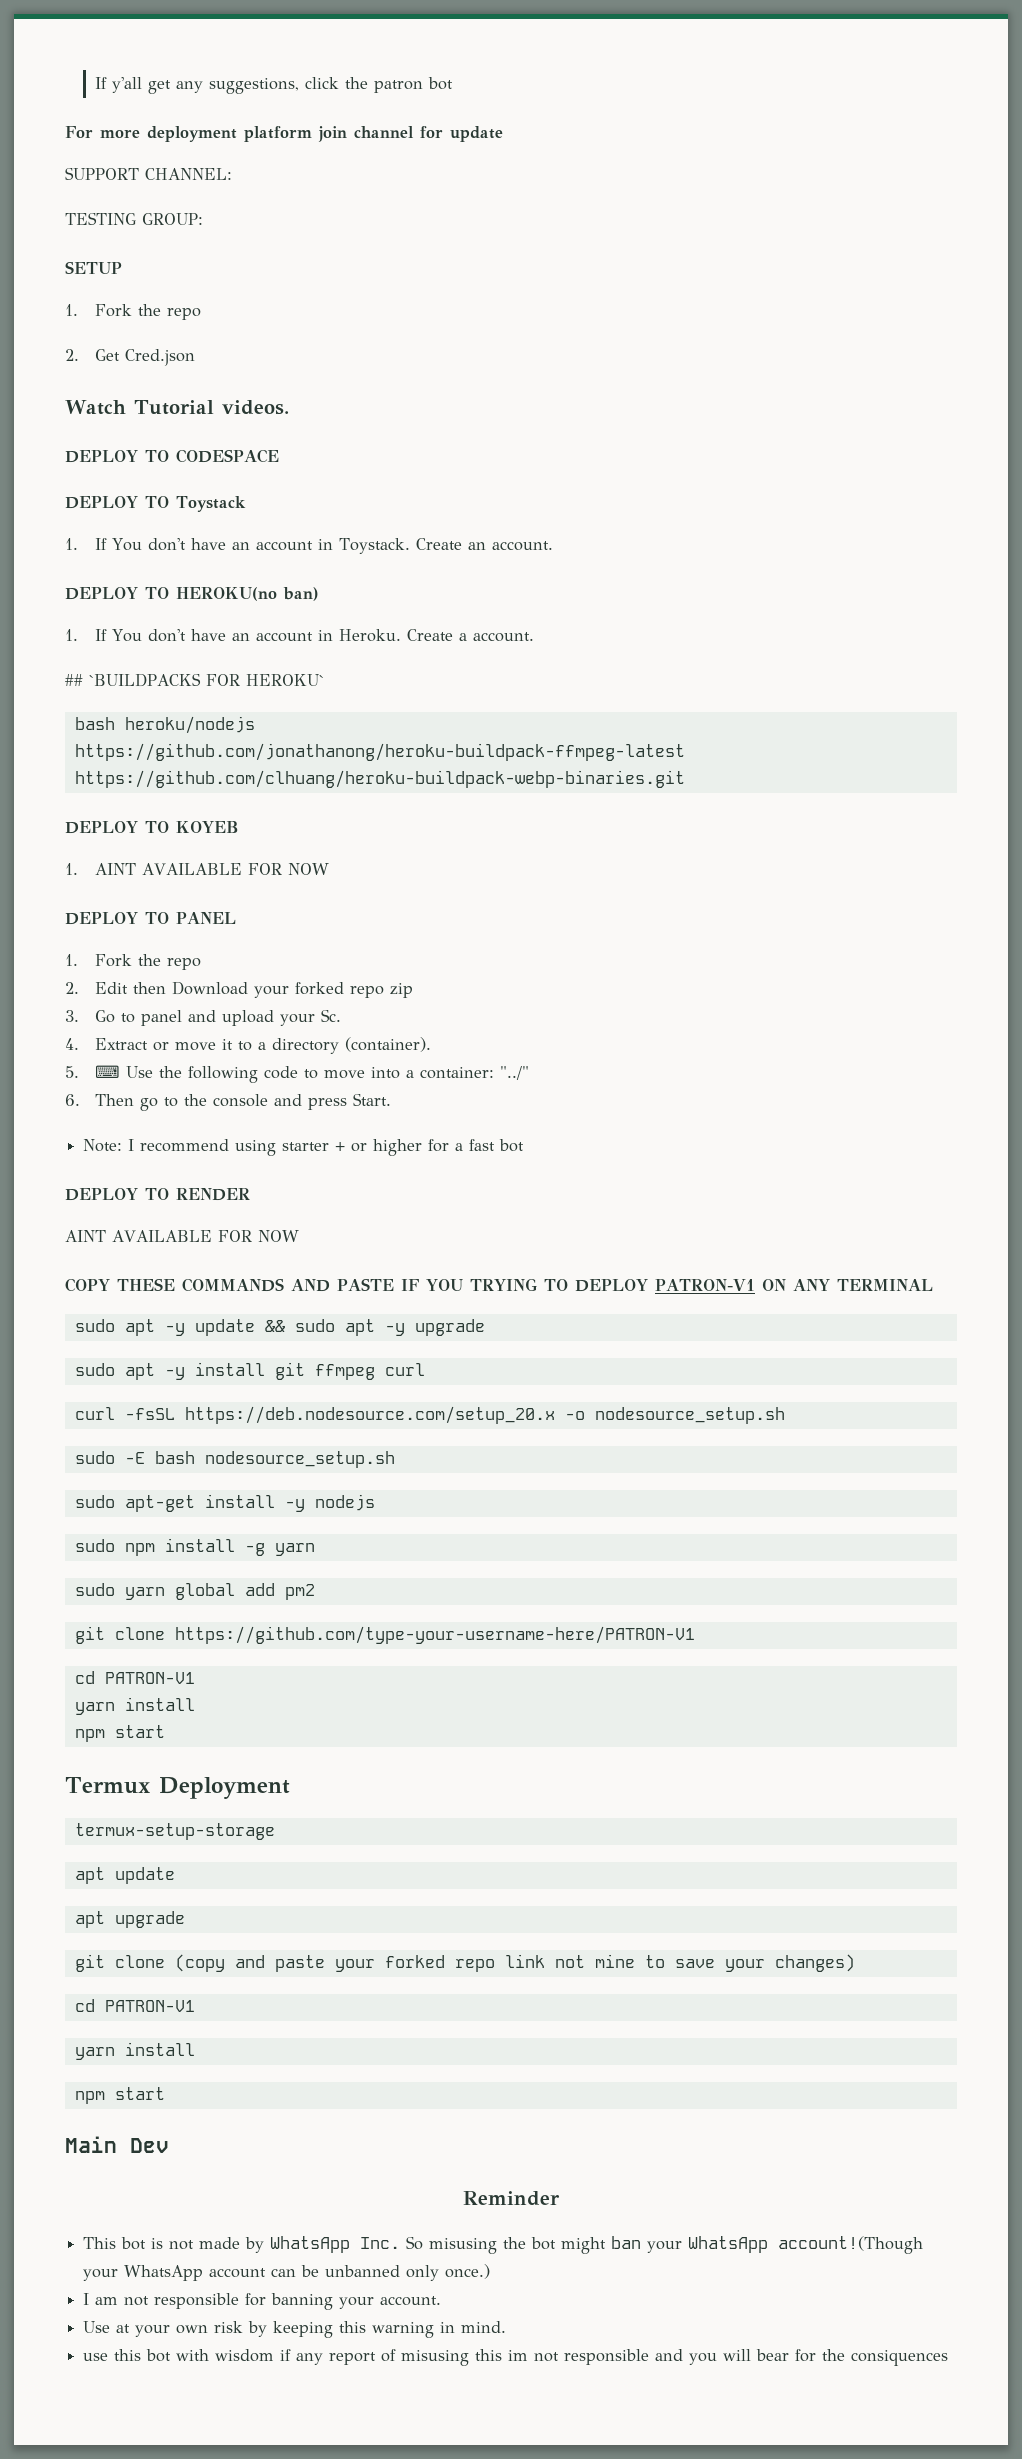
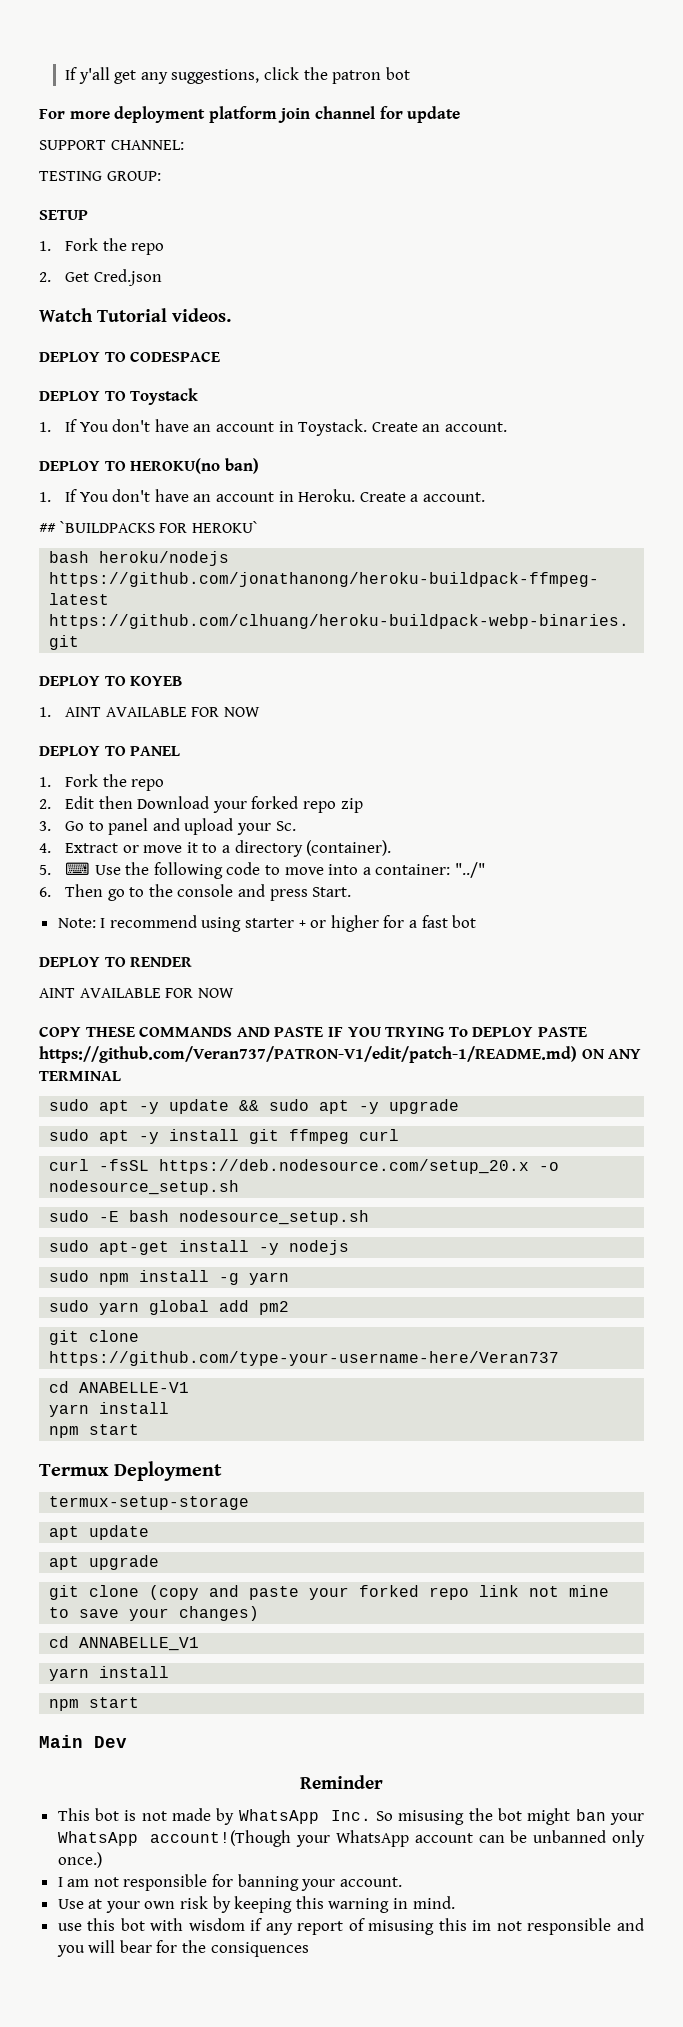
[543,1279,755,1292] TO DEPLOY PATRON-V1 -> [448,1027,587,1037] [39,1046,577,1063] To DEPLOY PASTE https://github.com/Veran737/PATRON-V1/edit/patch-1/README.md)
[174,1626,695,1644] [74,1671,195,1684] https://github.com/type-your-username-here/PATRON-V1 // cd PATRON-V1 -> [49,1351,560,1366] [49,1381,190,1393] https://github.com/type-your-username-here/Veran737 // cd ANABELLE-V1
[104,2000,195,2012] PATRON-V1 -> [79,1637,200,1651] ANNABELLE_V1

